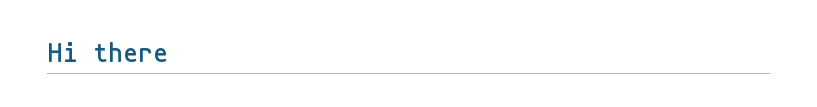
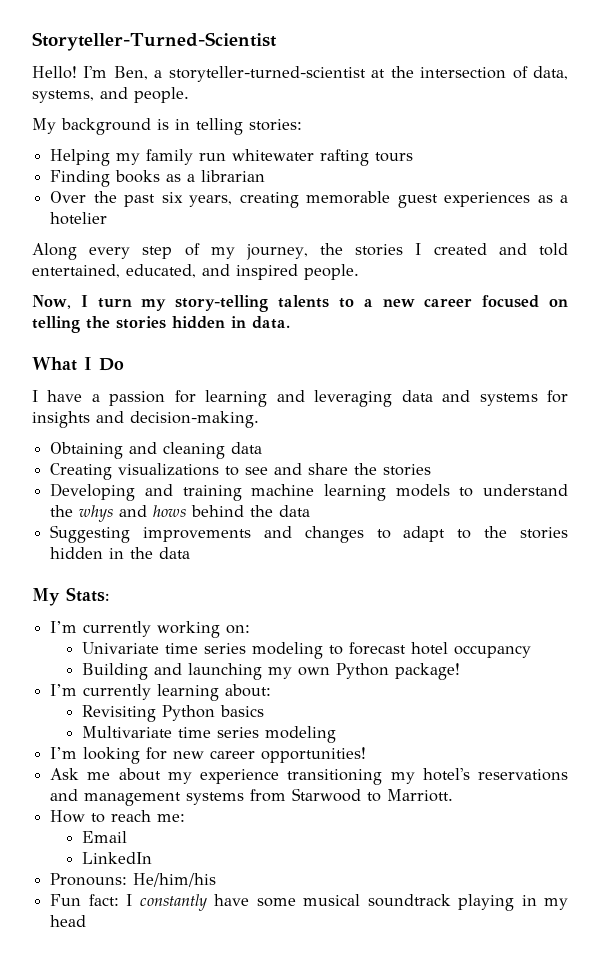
[47,42,168,62] Hi there -> [32,32,277,51] [32,66,568,82] [32,87,189,103] [32,118,302,135] [50,149,414,166] [50,170,266,187] [50,191,569,208] [50,212,108,225] [32,243,568,260] [32,264,359,280] [32,295,568,312] [32,316,290,333] [32,357,124,371] [32,390,568,407] [32,411,259,428] [50,442,263,459] [50,463,432,480] [50,483,568,501] [50,505,311,522] [50,525,568,543] [50,547,191,559] [32,587,109,606] [50,621,251,638] [82,642,532,659] [82,663,461,680] [50,684,272,701] [82,705,265,722] [82,726,337,743] [50,747,367,764] [50,768,568,785] [50,788,454,806] [50,810,186,823] [82,831,128,843] [82,852,153,864] [50,873,217,887] [50,894,569,911] [50,915,87,927] Storyteller-Turned-Scientist // Hello! I'm Ben, a storyteller-turned-scientist at the intersection of data, systems, and people. // My background is in telling stories: // Helping my family run whitewater rafting tours // Finding books as a librarian // Over the past six years, creating memorable guest experiences as a hotelier // Along every step of my journey, the stories I created and told entertained, educated, and inspired people. // Now, I turn my story-telling talents to a new career focused on telling the stories hidden in data. // What I Do // I have a passion for learning and leveraging data and systems for insights and decision-making. // Obtaining and cleaning data // Creating visualizations to see and share the stories // Developing and training machine learning models to understand the whys and hows behind the data // Suggesting improvements and changes to adapt to the stories hidden in the data // My Stats: // I’m currently working on: // Univariate time series modeling to forecast hotel occupancy // Building and launching my own Python package! // I’m currently learning about: // Revisiting Python basics // Multivariate time series modeling // I’m looking for new career opportunities! // Ask me about my experience transitioning my hotel's reservations and management systems from Starwood to Marriott. // How to reach me: // Email // LinkedIn // Pronouns: He/him/his // Fun fact: I constantly have some musical soundtrack playing in my head

